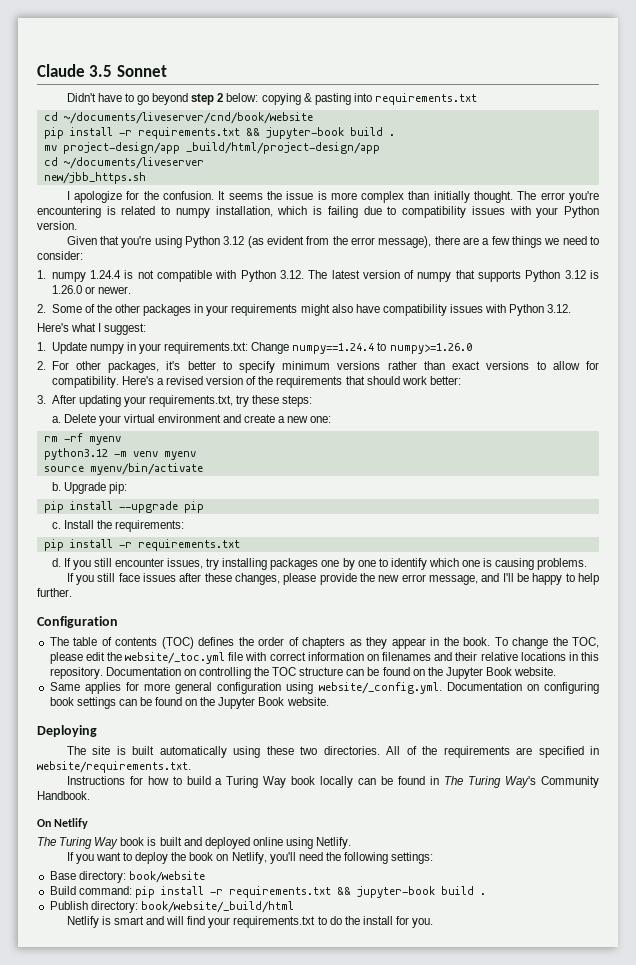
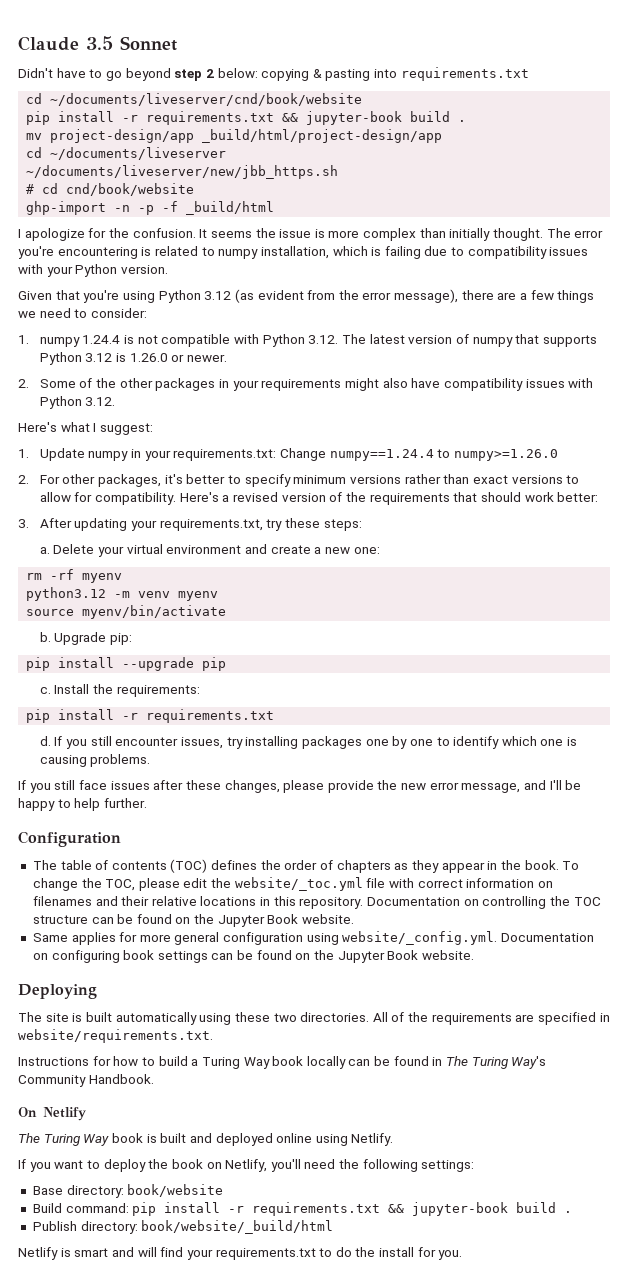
[43,172,146,184] new/jbb_https.sh -> [26,165,339,179] [26,183,195,196] [26,201,275,215] ~/documents/liveserver/new/jbb_https.sh // # cd cnd/book/website // ghp-import -n -p -f _build/html

